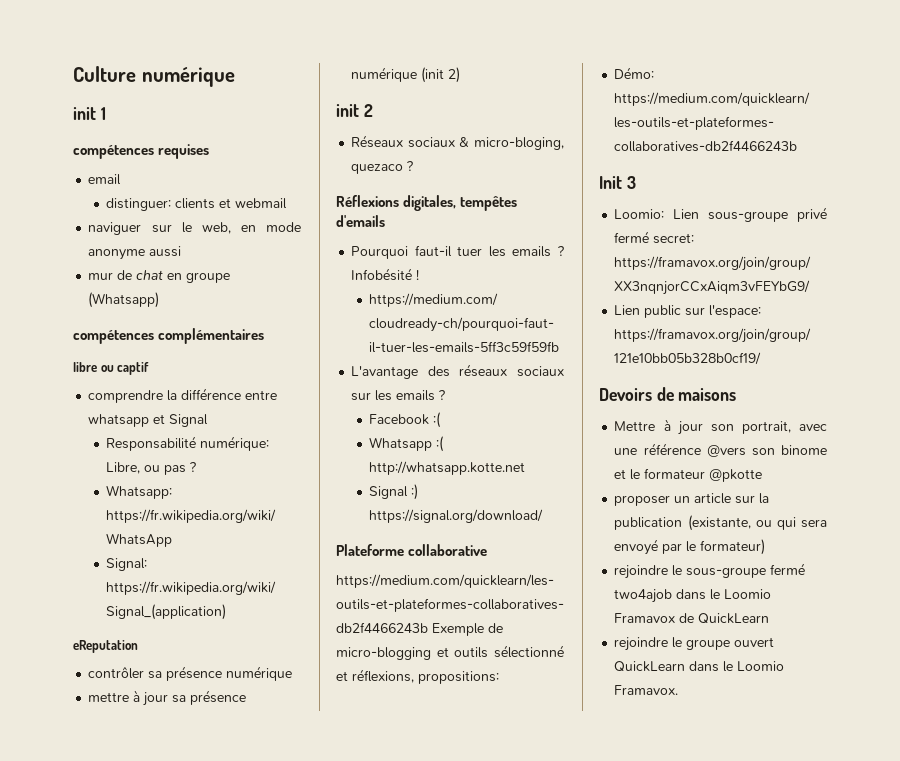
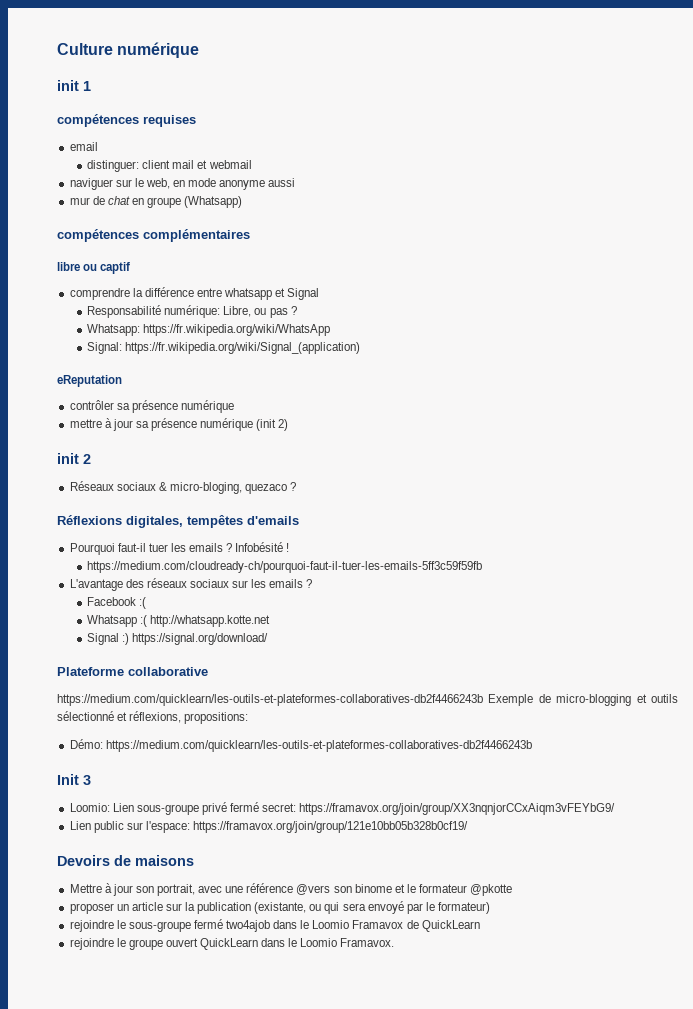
[175,198,216,209] clients -> [142,160,195,169] client mail

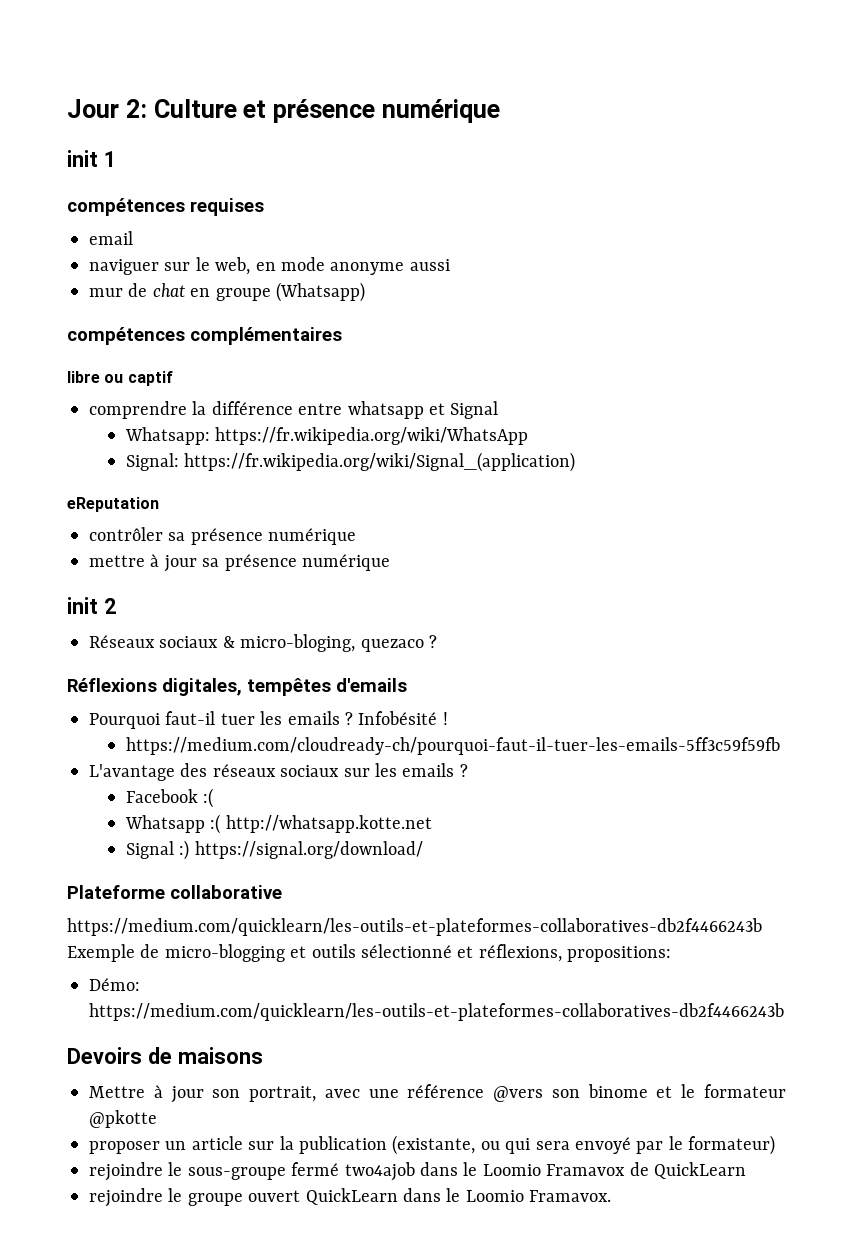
[57,43,113,55] Culture -> [67,99,375,123] Jour 2: Culture et présence
[87,160,252,172] // distinguer: client mail et webmail -> (133, 238) none
[87,305,297,318] // Responsabilité numérique: Libre, ou pas ? -> (499, 410) none
[256,419,289,431] (init 2) -> (390, 562) none
[57,774,91,785] [69,802,616,815] [69,821,469,833] // Init 3 // Loomio: Lien sous-groupe privé fermé secret: https://framavox.org/join/group/XX3nqnjorCCxAiqm3vFEYbG9/ // Lien public sur l'espace: https://framavox.org/join/group/121e10bb05b328b0cf19/ -> (784, 1012) none

